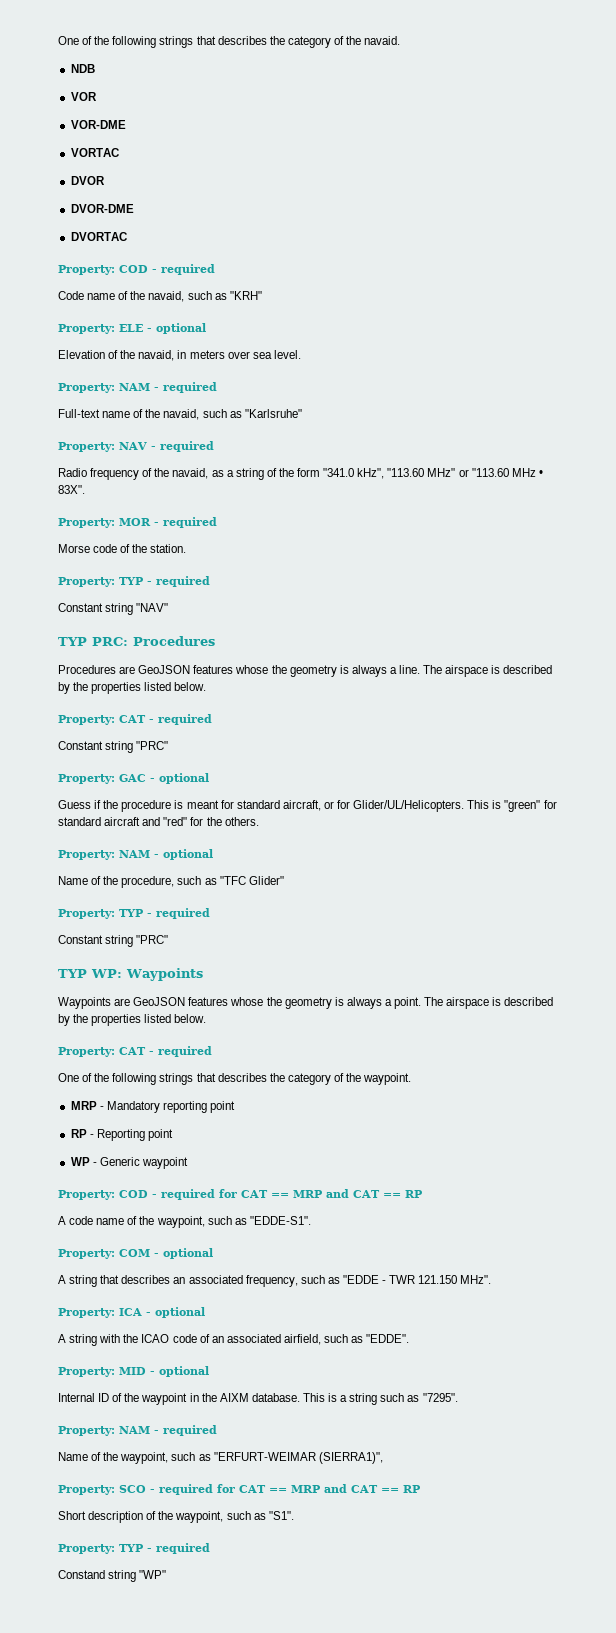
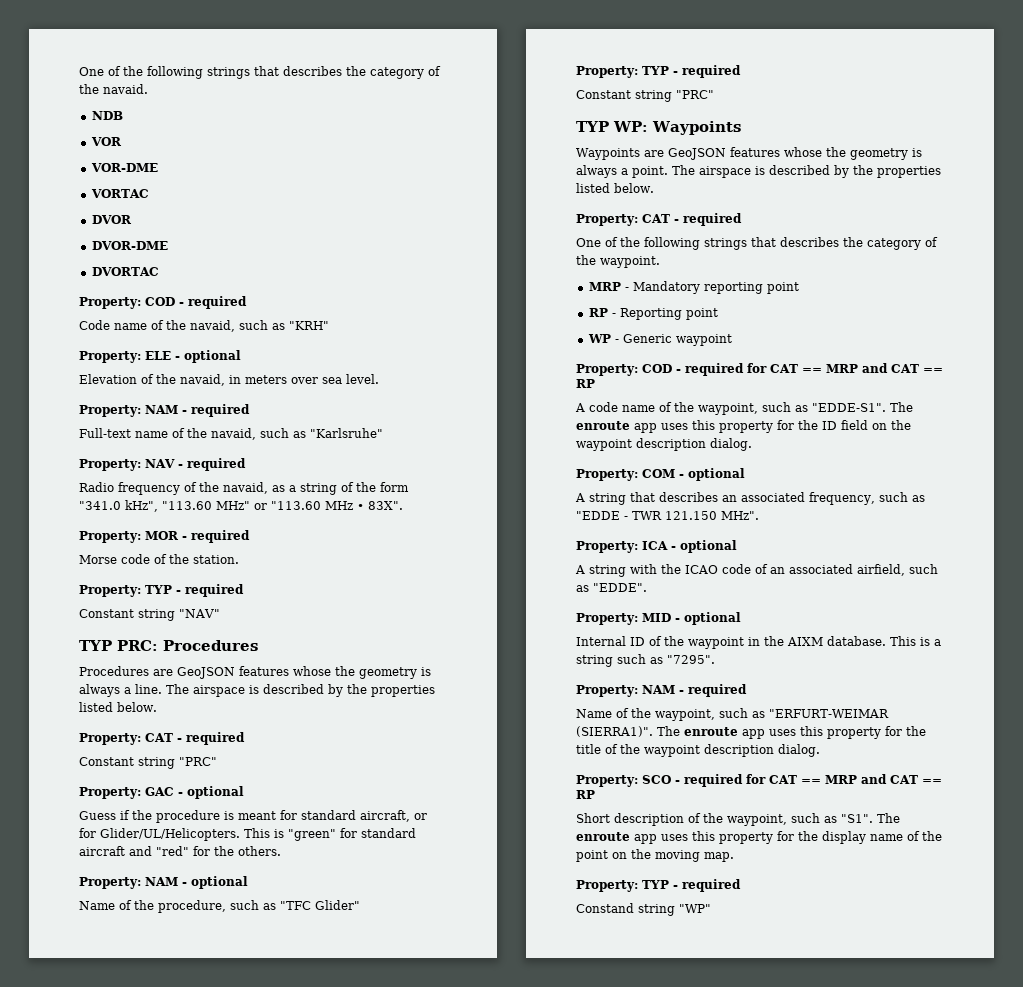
(311, 1220) none -> [890,402,913,412] [576,420,911,433] [576,438,752,451] The enroute app uses this property for the ID field on the waypoint description dialog.
[318,1452,383,1464] (SIERRA1)", -> [576,726,926,739] [576,744,820,757] (SIERRA1)". The enroute app uses this property for the title of the waypoint description dialog.
(294, 1515) none -> [877,813,900,823] [576,831,942,844] [576,849,734,862] The enroute app uses this property for the display name of the point on the moving map.

